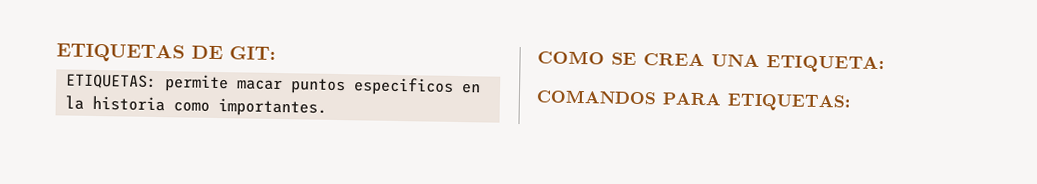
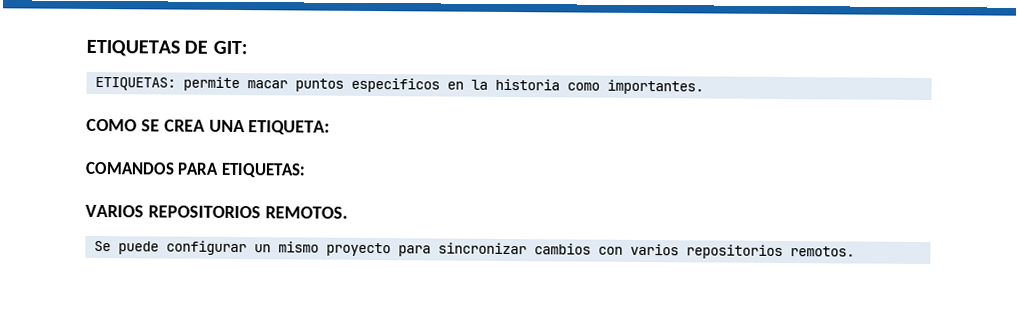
(850, 102) none -> [85,204,348,219] [94,240,856,260] // VARIOS REPOSITORIOS REMOTOS. // Se puede configurar un mismo proyecto para sincronizar cambios con varios repositorios remotos.

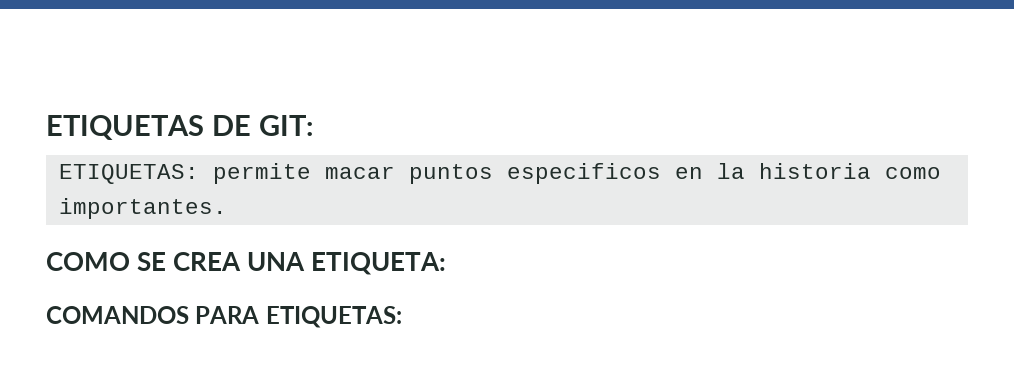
[85,204,348,219] [94,240,856,260] // VARIOS REPOSITORIOS REMOTOS. // Se puede configurar un mismo proyecto para sincronizar cambios con varios repositorios remotos. -> (402, 317) none

